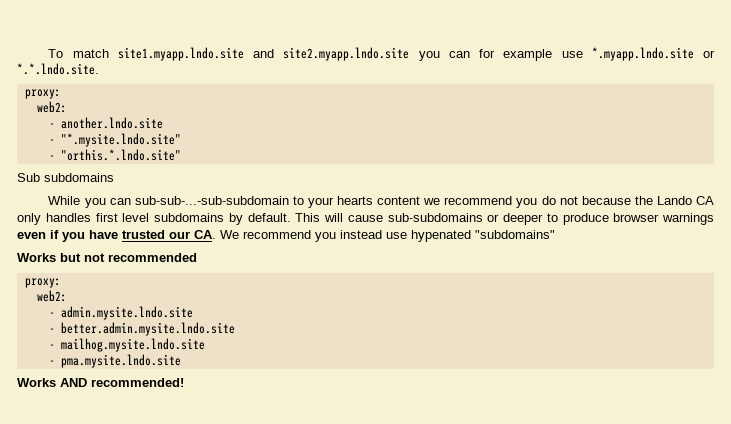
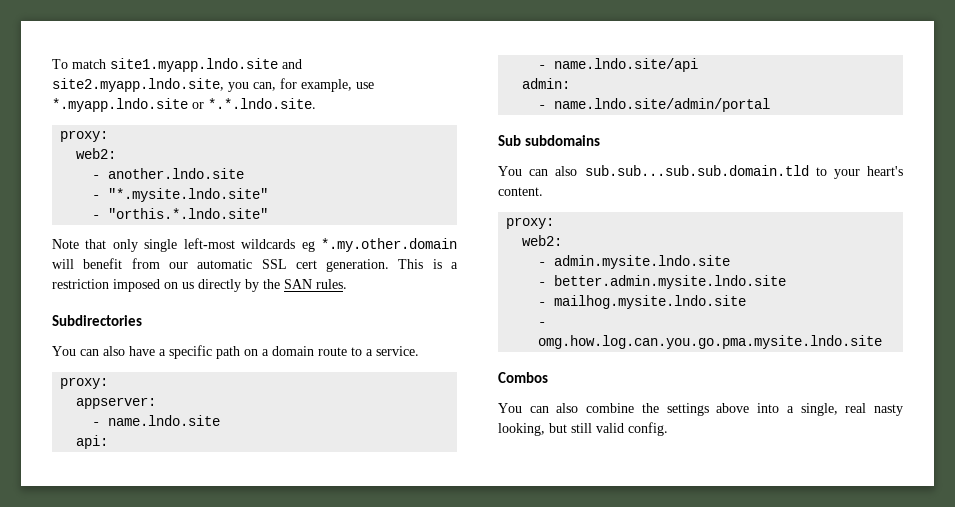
[283,47,553,61] site2.myapp.lndo.site you can for example -> [52,78,352,92] site2.myapp.lndo.site, you can, for example,
[17,173,114,182] [48,196,714,208] [17,213,714,225] [17,230,555,242] [17,253,197,262] Sub subdomains // While you can sub-sub-...-sub-subdomain to your hearts content we recommend you do not because the Lando CA only handles first level subdomains by default. This will cause sub-subdomains or deeper to produce browser warnings even if you have trusted our CA. We recommend you instead use hypenated "subdomains" // Works but not recommended -> [52,238,457,252] [52,258,459,272] [52,279,347,292] [52,315,142,326] [52,345,419,359] [60,377,109,389] [76,397,157,409] [92,415,221,426] [76,435,109,449] [538,58,699,72] [522,78,571,89] [538,98,771,112] [498,135,601,146] [498,165,903,179] [498,187,543,196] Note that only single left-most wildcards eg *.my.other.domain will benefit from our automatic SSL cert generation. This is a restriction imposed on us directly by the SAN rules. // Subdirectories // You can also have a specific path on a domain route to a service. // proxy: // appserver: // - name.lndo.site // api: // - name.lndo.site/api // admin: // - name.lndo.site/admin/portal // Sub subdomains // You can also sub.sub...sub.sub.domain.tld to your heart's content.
[60,354,181,368] [17,378,184,387] pma.mysite.lndo.site // Works AND recommended! -> [538,335,883,349] [498,372,548,383] [498,403,903,416] [498,422,668,436] omg.how.log.can.you.go.pma.mysite.lndo.site // Combos // You can also combine the settings above into a single, real nasty looking, but still valid config.

